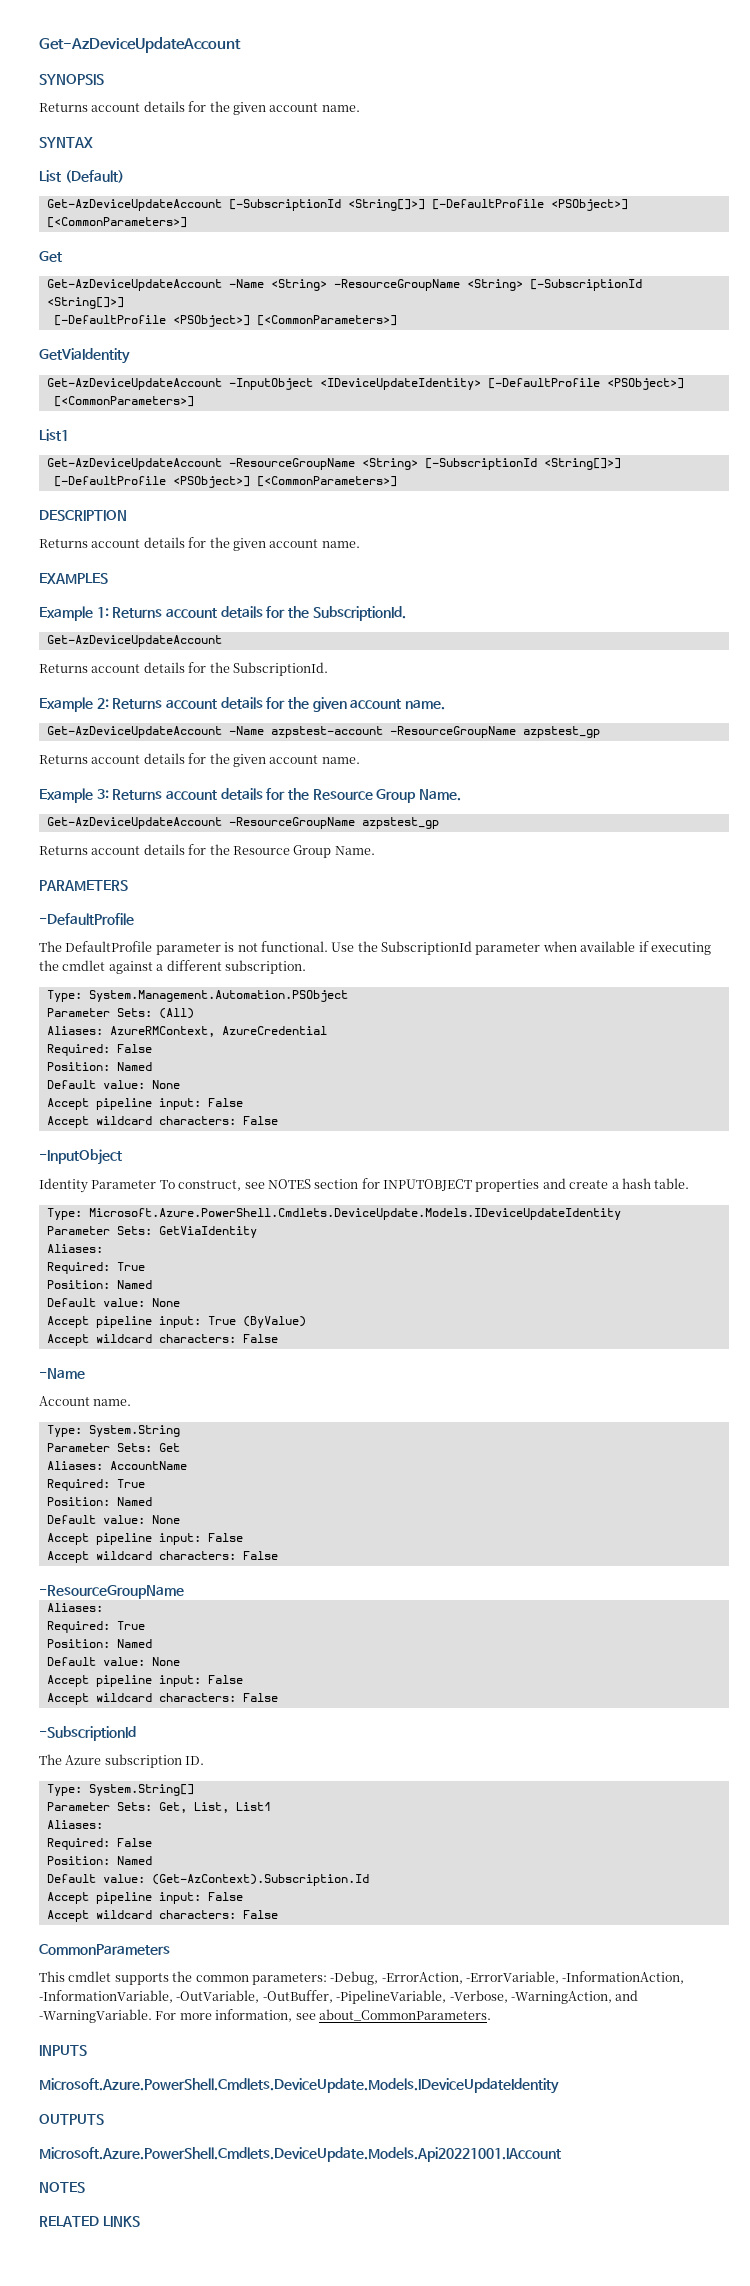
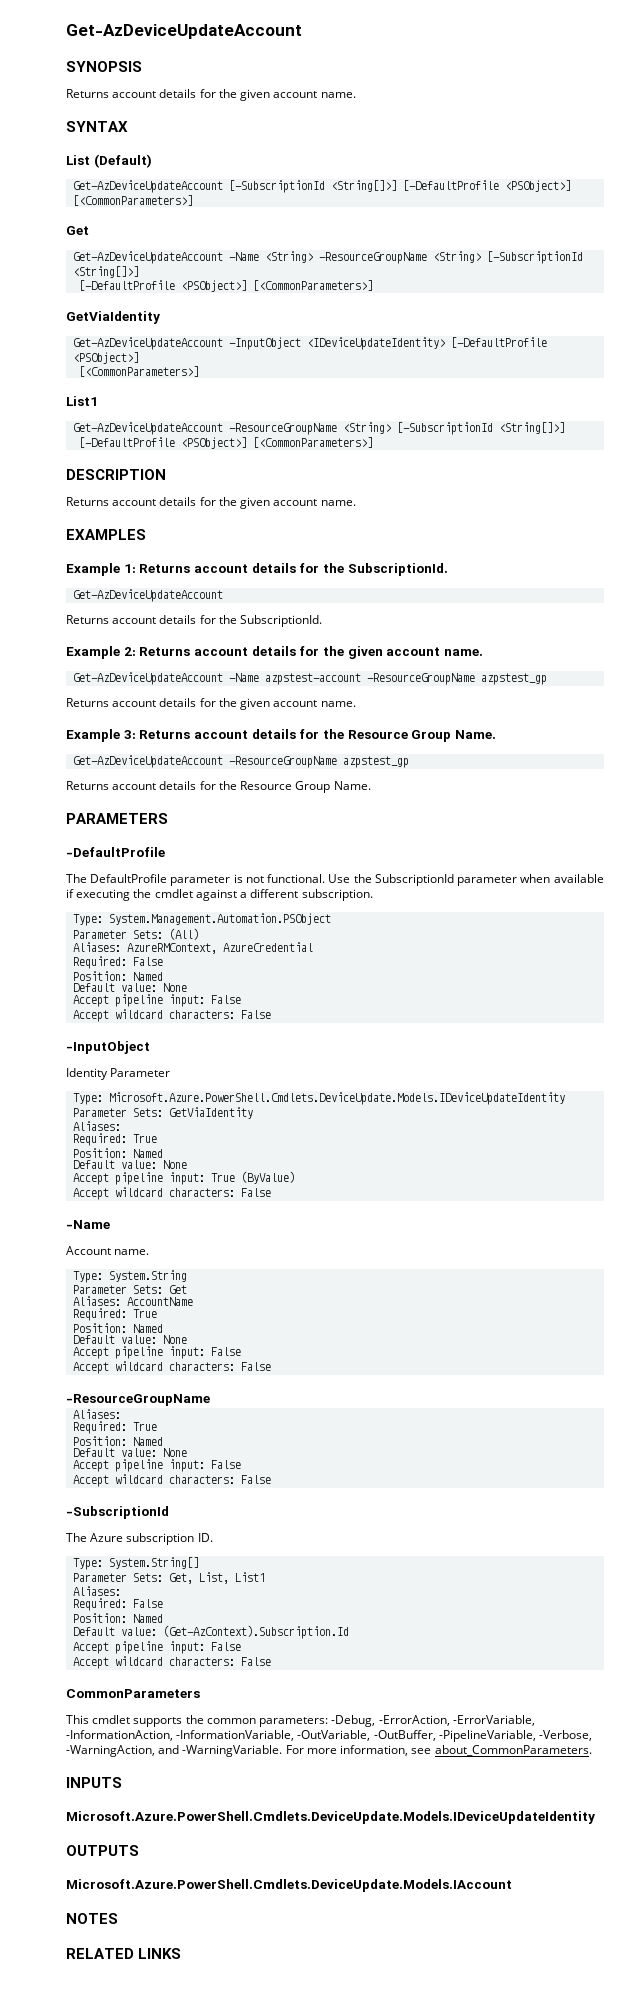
[159,1178,690,1192] To construct, see NOTES section for INPUTOBJECT properties and create a hash table. -> (171, 1072) none
[39,2147,561,2162] Microsoft.Azure.PowerShell.Cmdlets.DeviceUpdate.Models.Api20221001.IAccount -> [66,1879,512,1892] Microsoft.Azure.PowerShell.Cmdlets.DeviceUpdate.Models.IAccount

